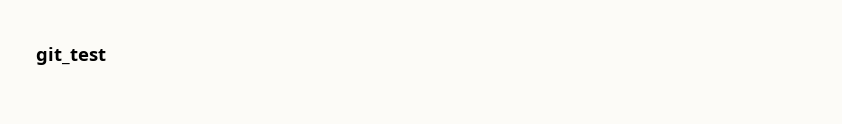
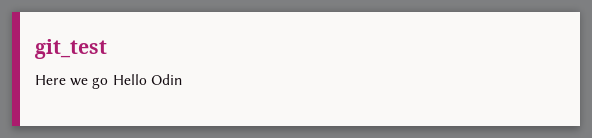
(106, 56) none -> [35,74,182,89] // Here we go Hello Odin

